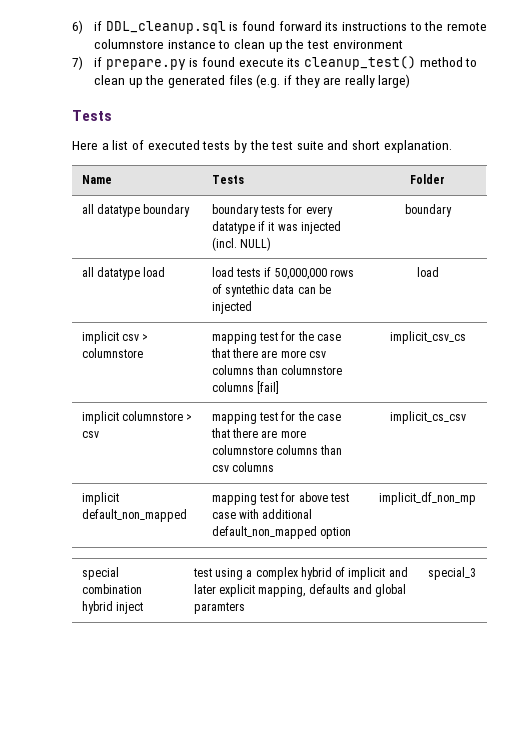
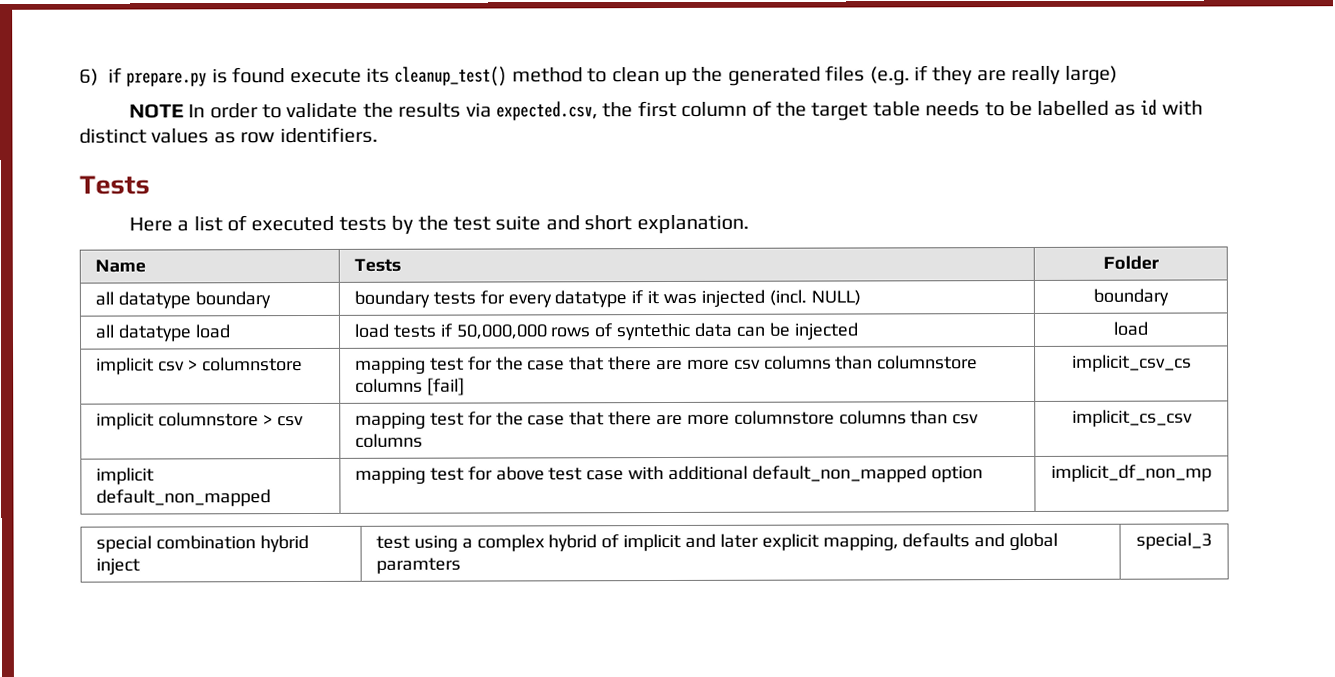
[105,21,487,34] [94,39,403,52] [72,56,103,70] DDL_cleanup.sql is found forward its instructions to the remote columnstore instance to clean up the test environment // 7) if -> (122, 75) none
(411, 81) none -> [128,99,1203,121] [79,126,378,144] // NOTE In order to validate the results via expected.csv, the first column of the target table needs to be labelled as id with distinct values as row identifiers.

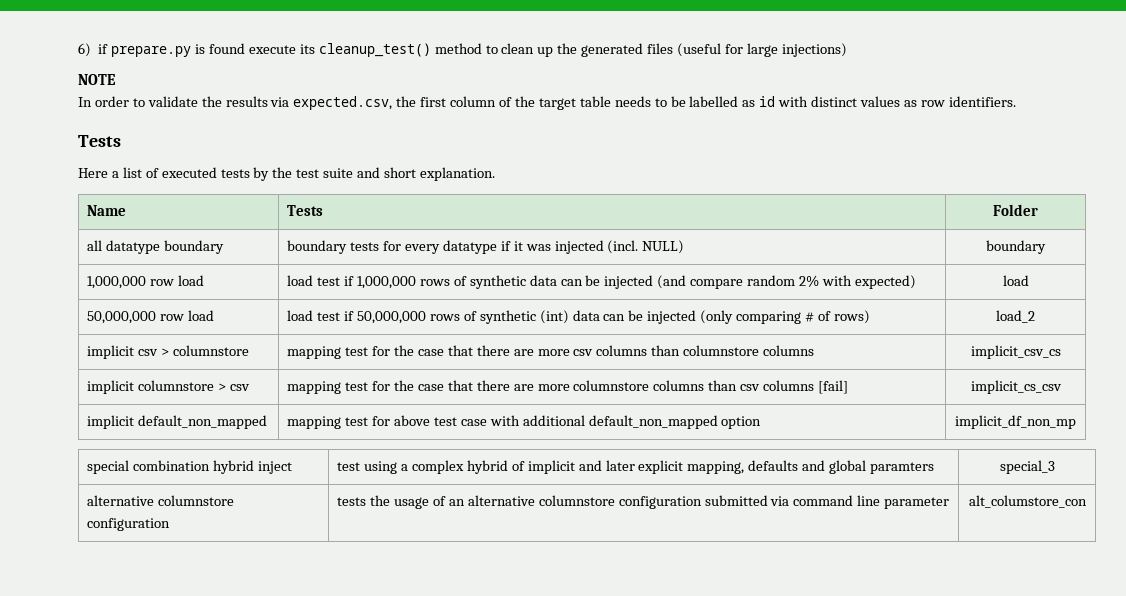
[869,65,1118,86] (e.g. if they are really large) -> [677,43,847,57] (useful for large injections)
(184, 111) none -> (116, 79) //
[94,324,230,342] [353,323,436,338] all datatype load | load tests -> [87,275,205,289] [287,275,916,289] [1002,275,1029,286] [87,310,215,324] [287,310,341,321] 1,000,000 row load | load test if 1,000,000 rows of synthetic data can be injected (and compare random 2% with expected) | load // 50,000,000 row load | load test
[616,322,859,341] [1113,321,1148,336] syntethic data can be injected | load -> [479,310,870,324] [996,310,1035,323] synthetic (int) data can be injected (only comparing # of rows) | load_2
[426,377,465,396] [fail] -> (815, 350) none
(423, 440) none -> [817,380,848,394] [fail]
(1212, 541) none -> [87,495,235,506] [87,518,171,531] [337,495,950,509] [968,495,1087,508] // alternative columnstore configuration | tests the usage of an alternative columnstore configuration submitted via command line parameter | alt_columstore_con

